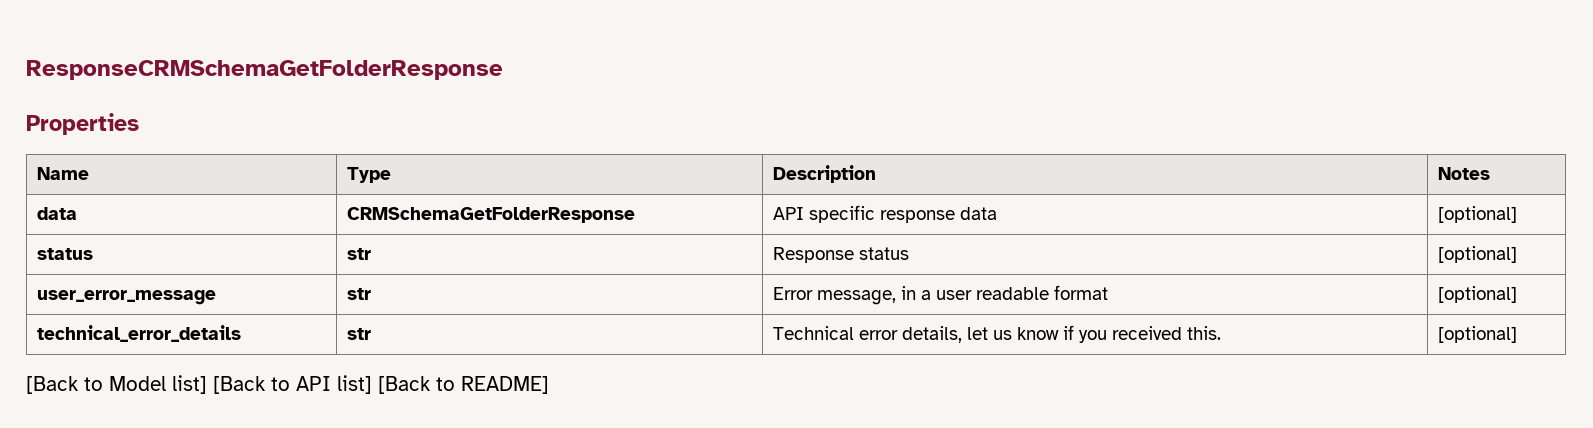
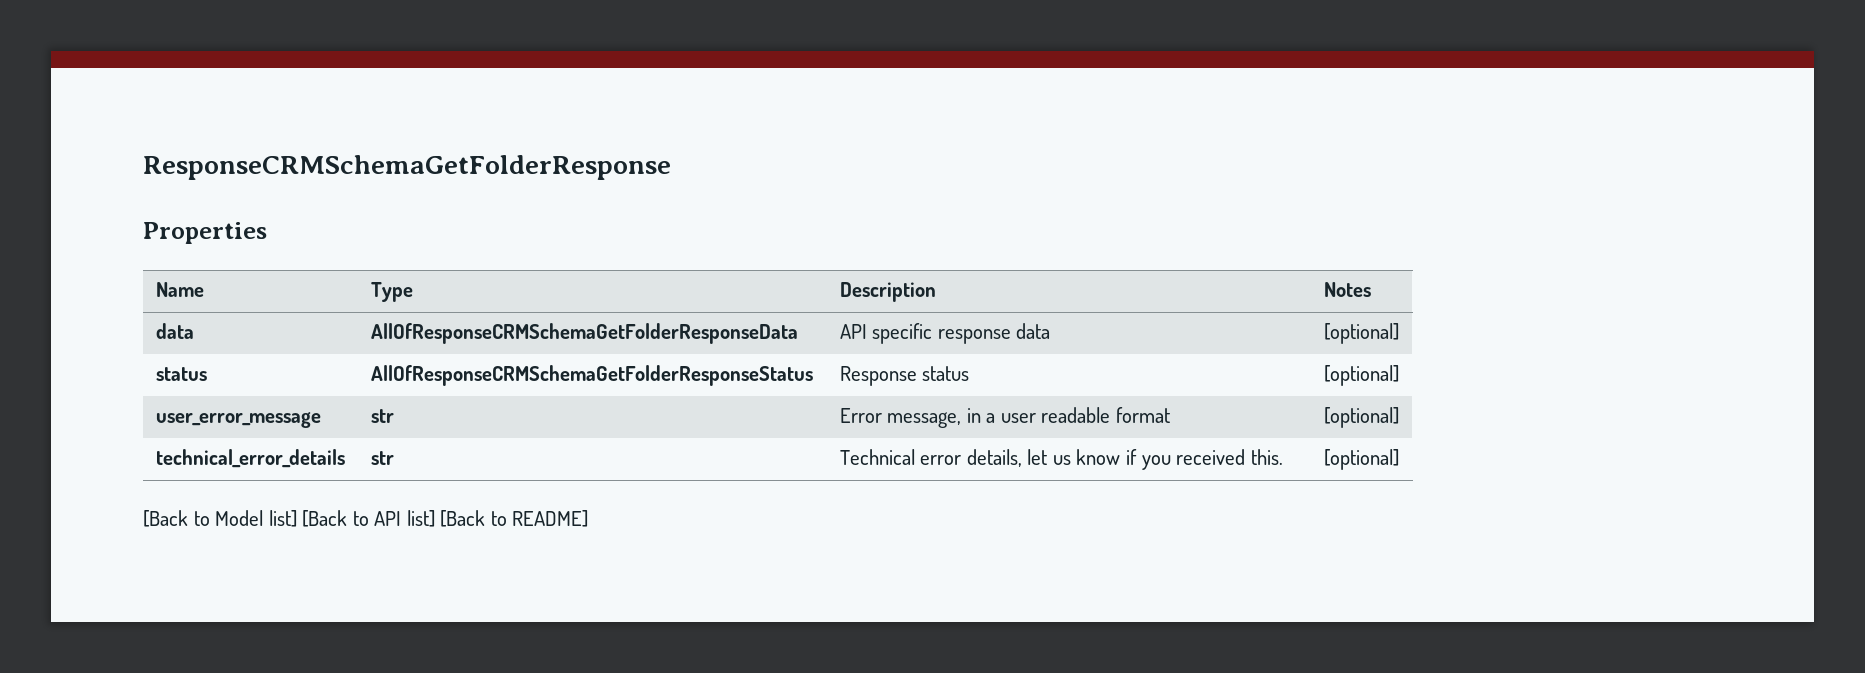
[346,207,635,223] CRMSchemaGetFolderResponse -> [370,323,798,344] AllOfResponseCRMSchemaGetFolderResponseData
[346,248,371,260] str -> [370,365,813,386] AllOfResponseCRMSchemaGetFolderResponseStatus

